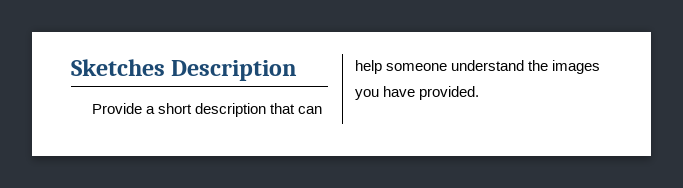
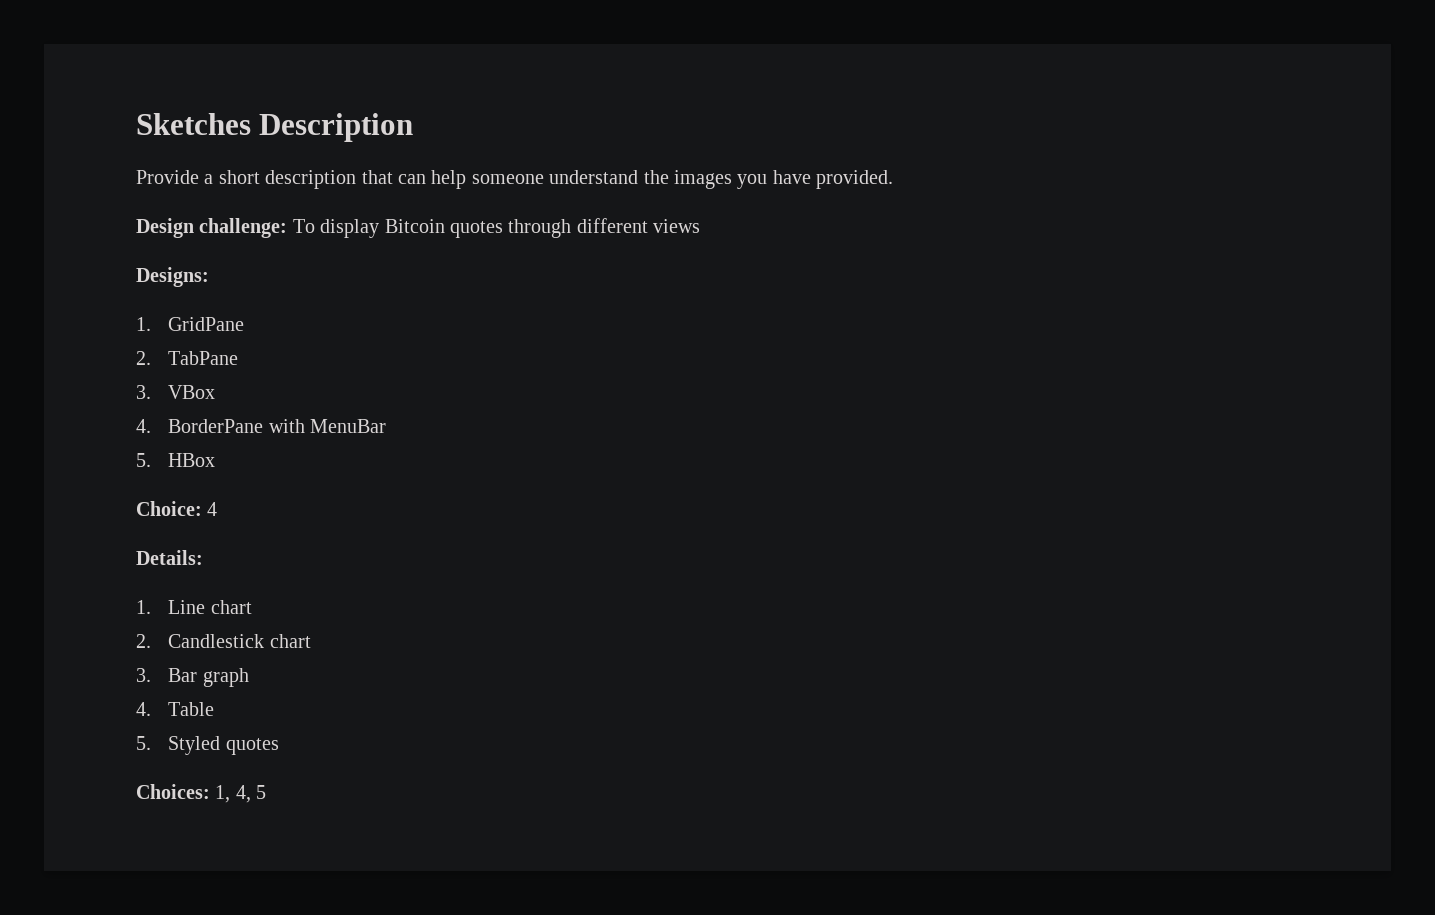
(480, 93) none -> [136,218,701,238] [136,267,209,287] [136,317,245,331] [136,351,239,365] [136,385,216,399] [136,419,387,433] [136,453,216,467] [136,501,218,516] [136,550,203,565] [136,600,252,614] [136,634,311,648] [136,668,249,687] [136,702,215,716] [136,736,279,755] [136,784,267,803] // Design challenge: To display Bitcoin quotes through different views // Designs: // 1. GridPane // 2. TabPane // 3. VBox // 4. BorderPane with MenuBar // 5. HBox // Choice: 4 // Details: // 1. Line chart // 2. Candlestick chart // 3. Bar graph // 4. Table // 5. Styled quotes // Choices: 1, 4, 5

